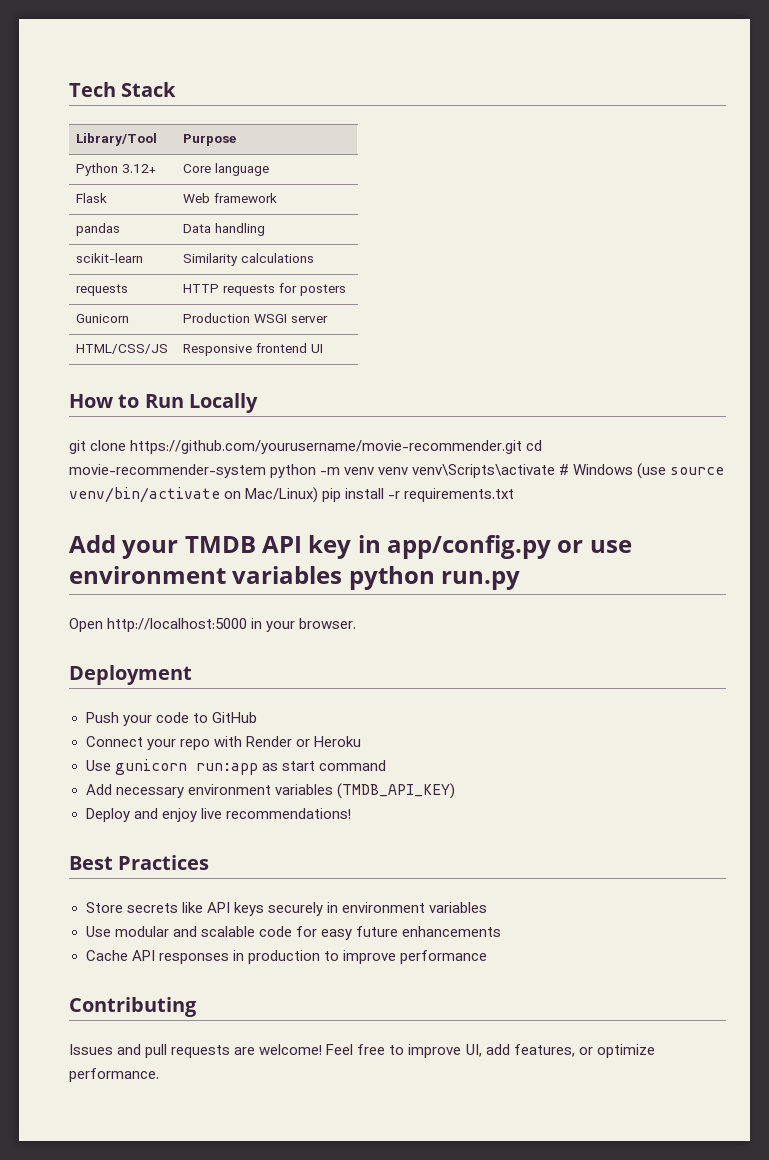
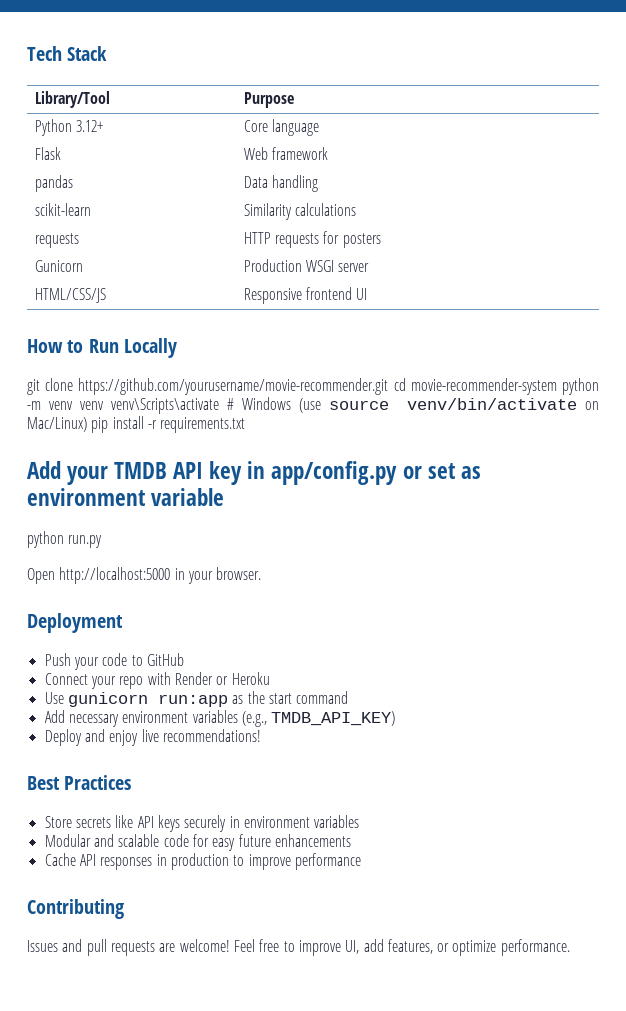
[589,540,632,553] [69,566,343,584] use environment variables -> [427,463,481,479] [27,488,225,506] set as environment variable //
(278, 767) none -> [247,691,265,704] the
[336,783,455,799] (TMDB_API_KEY) -> [241,711,396,727] (e.g., TMDB_API_KEY)
[85,926,169,937] Use modular -> [44,834,91,847] Modular

